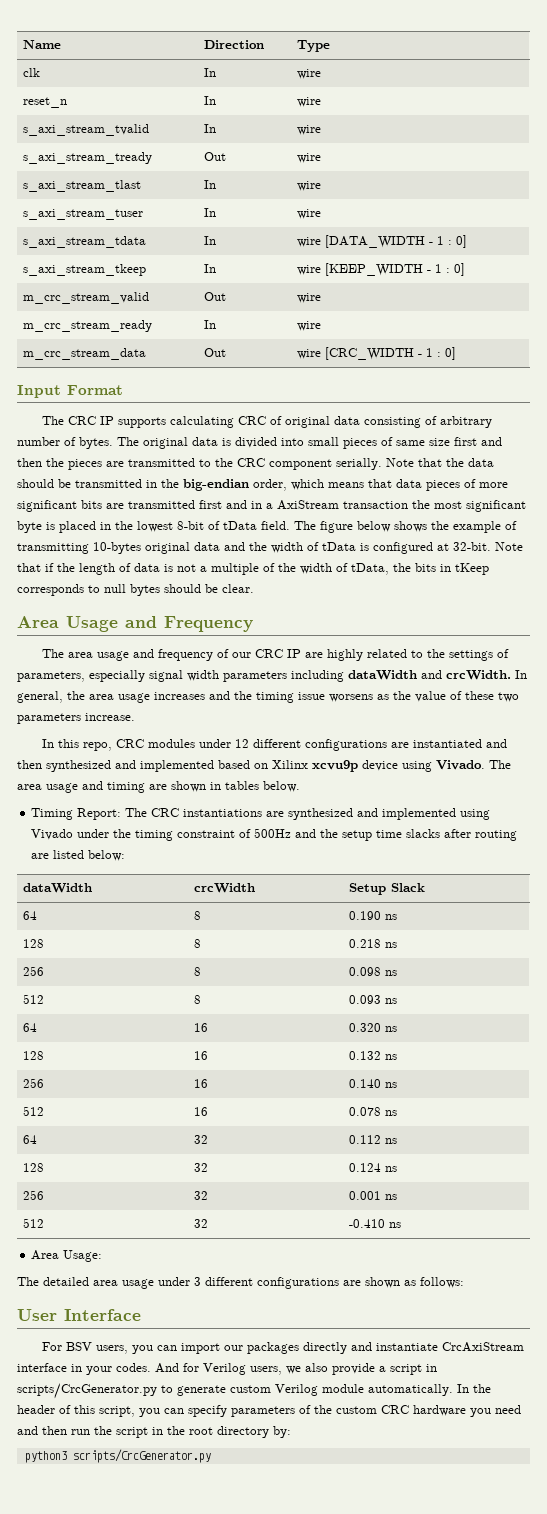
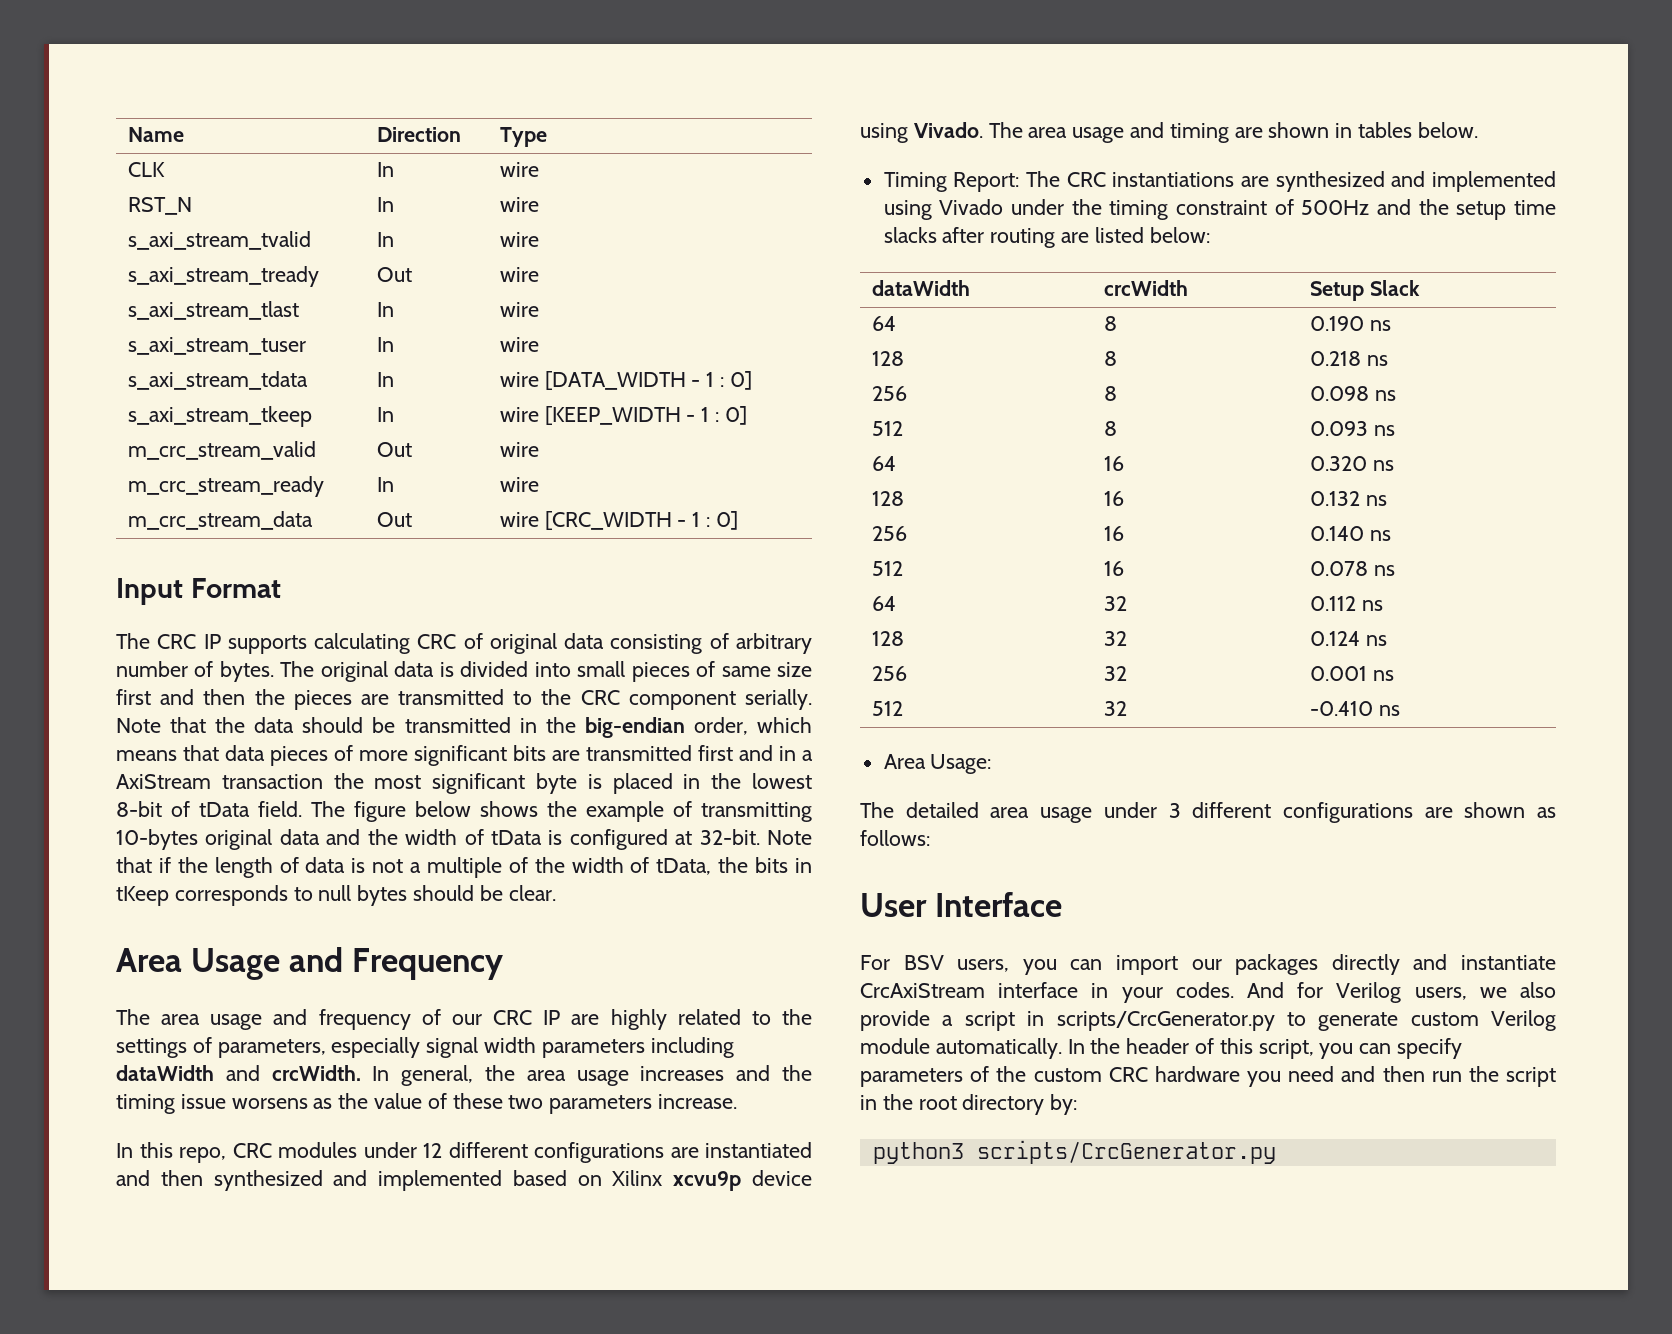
[23,68,41,77] [204,68,217,77] [297,69,322,79] [23,97,68,108] clk | In | wire // reset_n -> [127,162,165,177] [376,162,394,177] [499,162,539,177] [127,197,192,215] CLK | In | wire // RST_N

